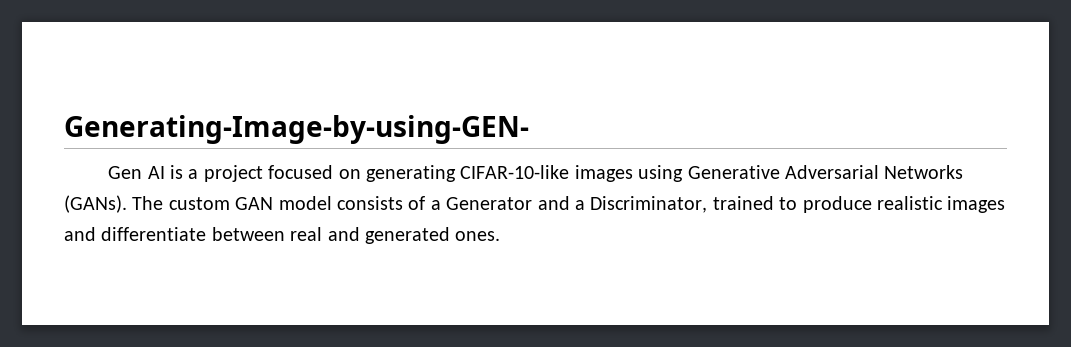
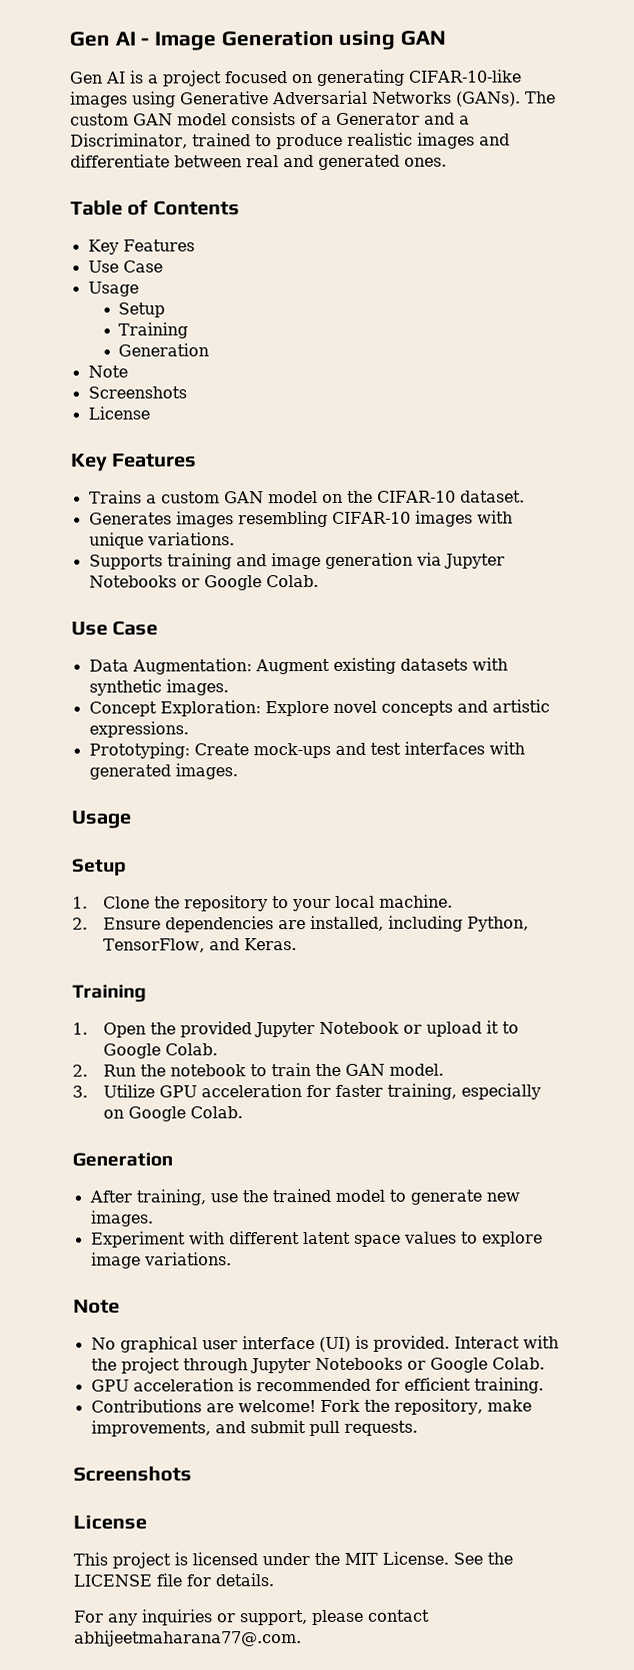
[64,115,529,144] Generating-Image-by-using-GEN- -> [69,30,447,51] Gen AI - Image Generation using GAN
(501, 236) none -> [70,199,240,216] [87,239,195,255] [87,260,163,273] [87,281,139,297] [118,302,166,318] [118,322,189,339] [118,343,210,357] [87,365,128,378] [87,386,187,399] [87,406,150,420] [71,453,198,472] [88,490,525,504] [88,510,513,528] [88,532,235,549] [88,552,505,570] [88,574,319,591] [71,620,159,636] [88,657,508,675] [88,679,229,696] [88,699,550,717] [88,721,189,738] [88,741,525,759] [88,763,238,780] [71,810,131,829] [72,858,127,876] [72,894,453,912] [72,915,529,933] [102,938,297,953] [72,984,147,1003] [72,1020,519,1038] [102,1043,218,1059] [72,1063,444,1077] [72,1083,541,1100] [102,1106,243,1122] [72,1152,173,1167] [88,1188,520,1206] [89,1210,154,1227] [90,1231,543,1248] [90,1252,232,1269] [73,1299,120,1314] [90,1335,559,1353] [90,1357,545,1374] [90,1377,544,1394] [90,1398,532,1415] [90,1420,418,1437] [73,1466,192,1482] [73,1514,147,1530] [73,1551,513,1569] [73,1573,274,1587] [74,1609,430,1626] [74,1630,302,1647] // Table of Contents // Key Features // Use Case // Usage // Setup // Training // Generation // Note // Screenshots // License // Key Features // Trains a custom GAN model on the CIFAR-10 dataset. // Generates images resembling CIFAR-10 images with unique variations. // Supports training and image generation via Jupyter Notebooks or Google Colab. // Use Case // Data Augmentation: Augment existing datasets with synthetic images. // Concept Exploration: Explore novel concepts and artistic expressions. // Prototyping: Create mock-ups and test interfaces with generated images. // Usage // Setup // 1. Clone the repository to your local machine. // 2. Ensure dependencies are installed, including Python, TensorFlow, and Keras. // Training // 1. Open the provided Jupyter Notebook or upload it to Google Colab. // 2. Run the notebook to train the GAN model. // 3. Utilize GPU acceleration for faster training, especially on Google Colab. // Generation // After training, use the trained model to generate new images. // Experiment with different latent space values to explore image variations. // Note // No graphical user interface (UI) is provided. Interact with the project through Jupyter Notebooks or Google Colab. // GPU acceleration is recommended for efficient training. // Contributions are welcome! Fork the repository, make improvements, and submit pull requests. // Screenshots // License // This project is licensed under the MIT License. See the LICENSE file for details. // For any inquiries or support, please contact abhijeetmaharana77@.com.

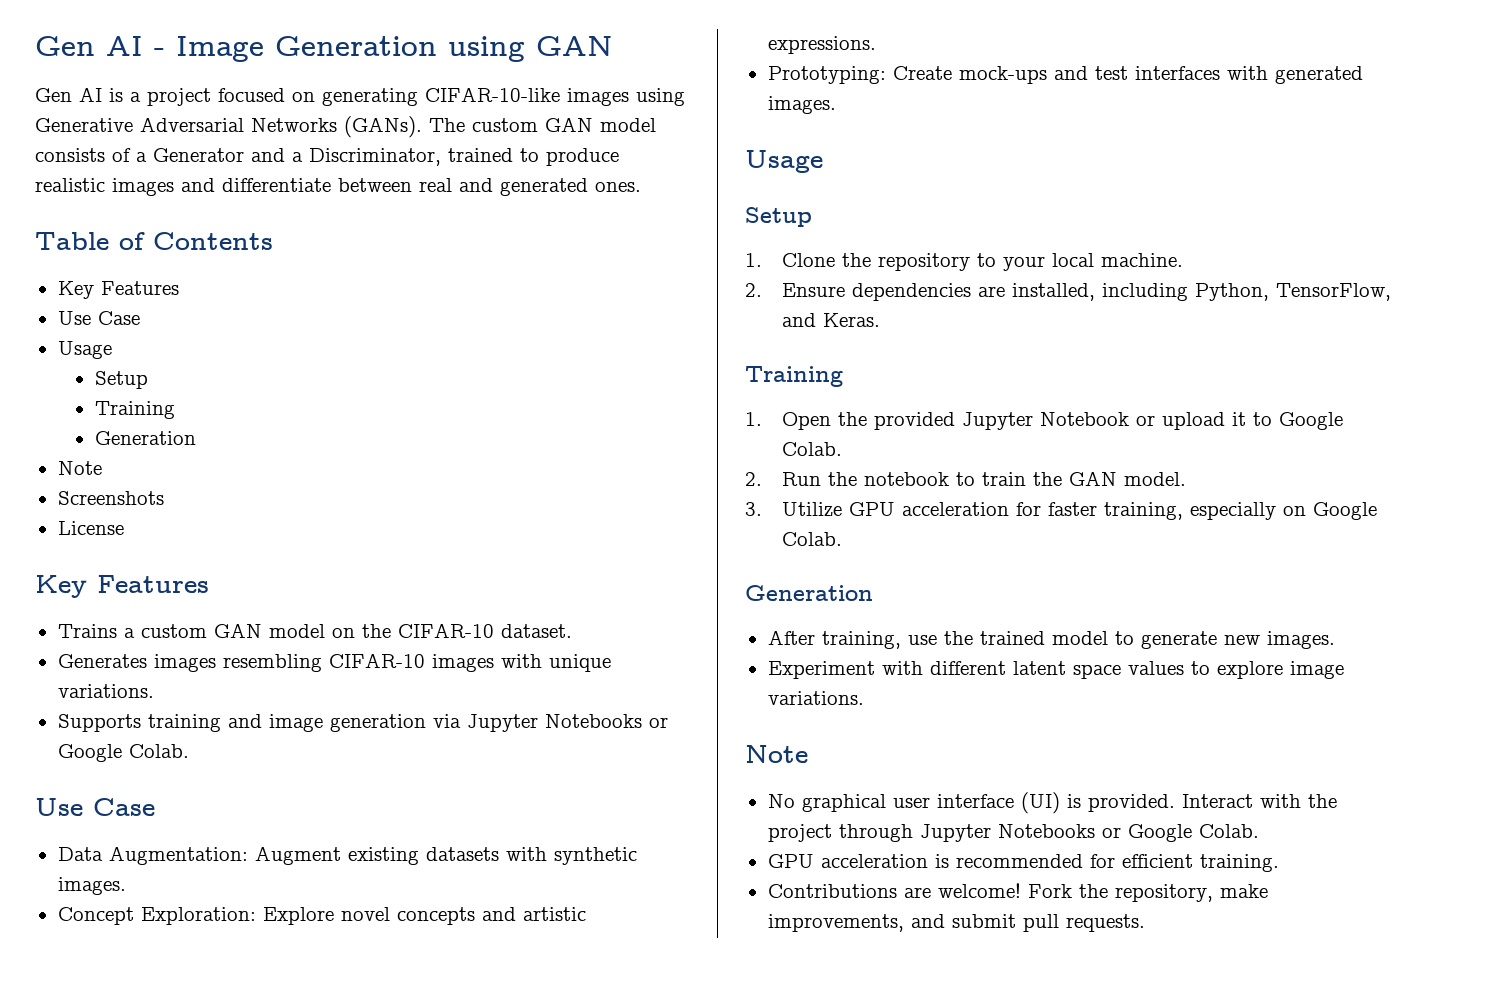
[73,1466,192,1482] [73,1514,147,1530] [73,1551,513,1569] [73,1573,274,1587] [74,1609,430,1626] [74,1630,302,1647] // Screenshots // License // This project is licensed under the MIT License. See the LICENSE file for details. // For any inquiries or support, please contact abhijeetmaharana77@.com. -> (1145, 923) none

